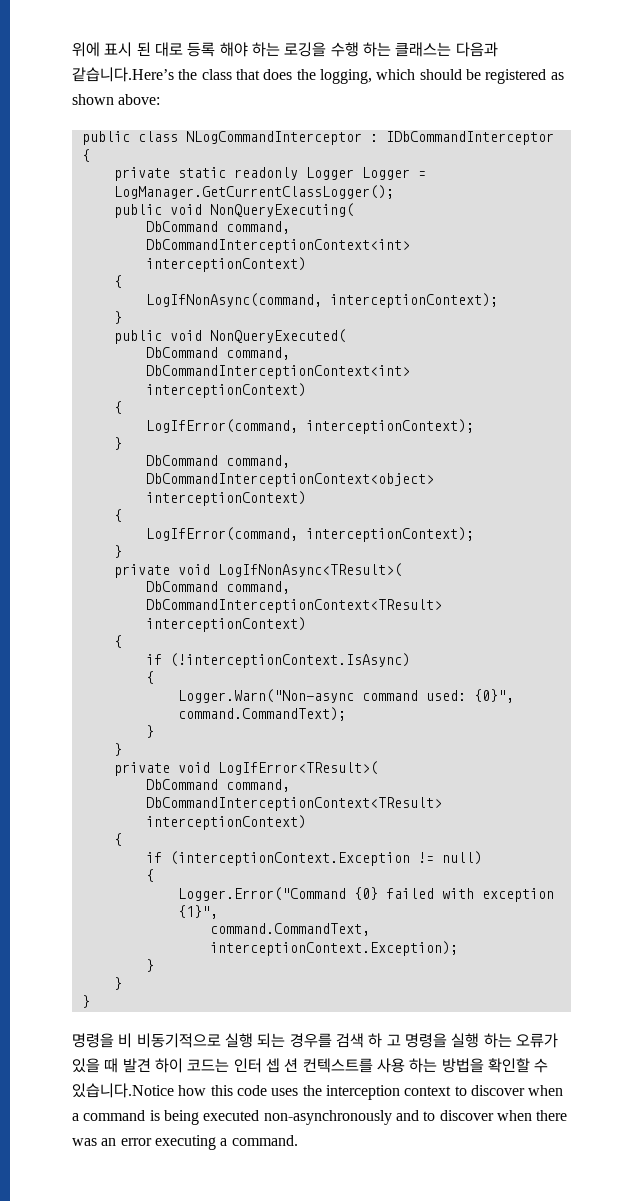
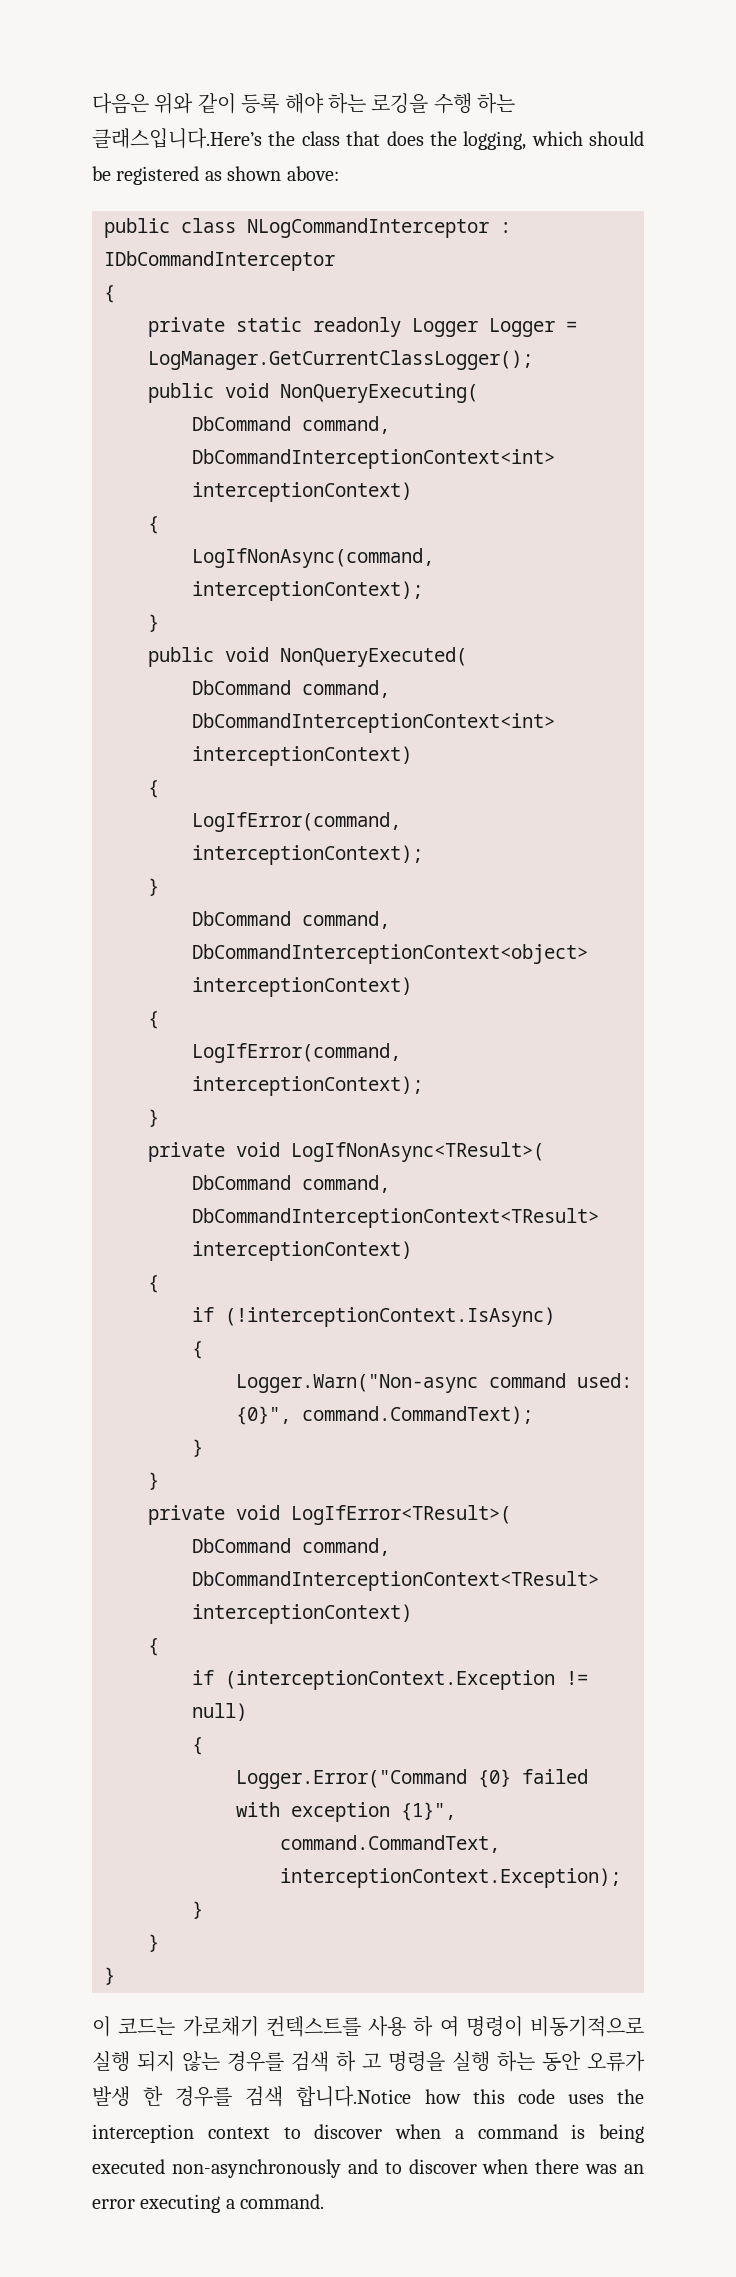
[72,42,183,57] 위에 표시 된 대로 -> [92,93,236,114] 다음은 위와 같이
[395,42,498,57] [72,67,174,82] 클래스는 다음과 같습니다.Here’s -> [92,128,262,149] 클래스입니다.Here’s
[72,1033,286,1048] 명령을 비 비동기적으로 실행 되는 -> [92,2016,644,2037] [92,2051,220,2072] 이 코드는 가로채기 컨텍스트를 사용 하 여 명령이 비동기적으로 실행 되지 않는
[515,1033,558,1048] [72,1058,549,1073] [72,1083,174,1098] 오류가 있을 때 발견 하이 코드는 인터 셉 션 컨텍스트를 사용 하는 방법을 확인할 수 있습니다.Notice -> [542,2051,645,2072] [92,2086,412,2107] 동안 오류가 발생 한 경우를 검색 합니다.Notice

